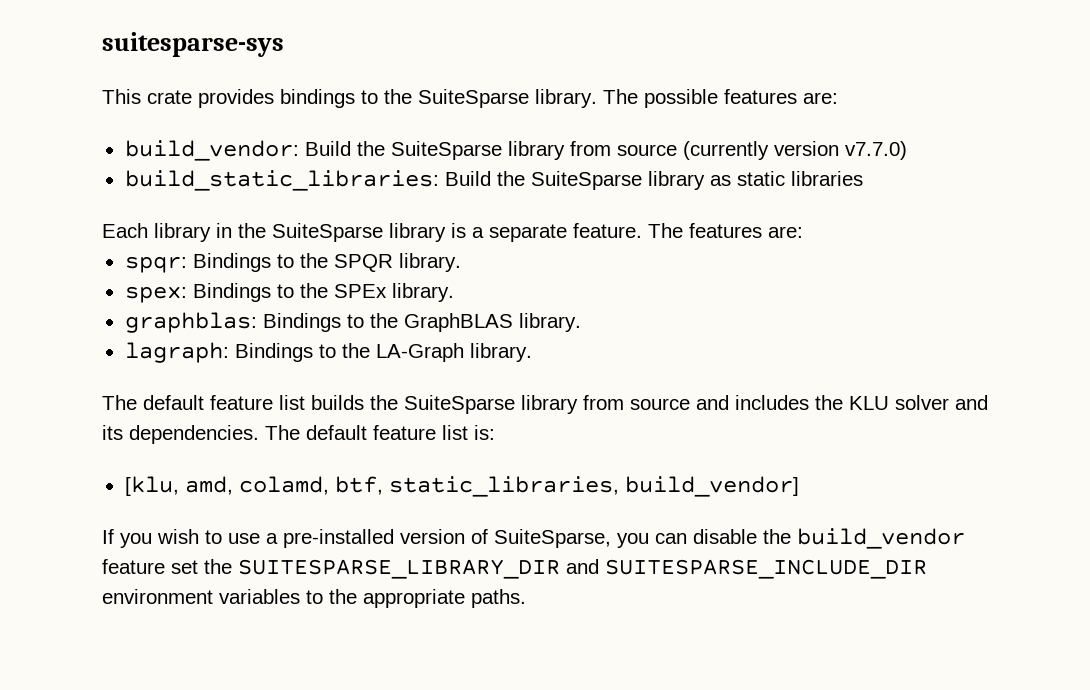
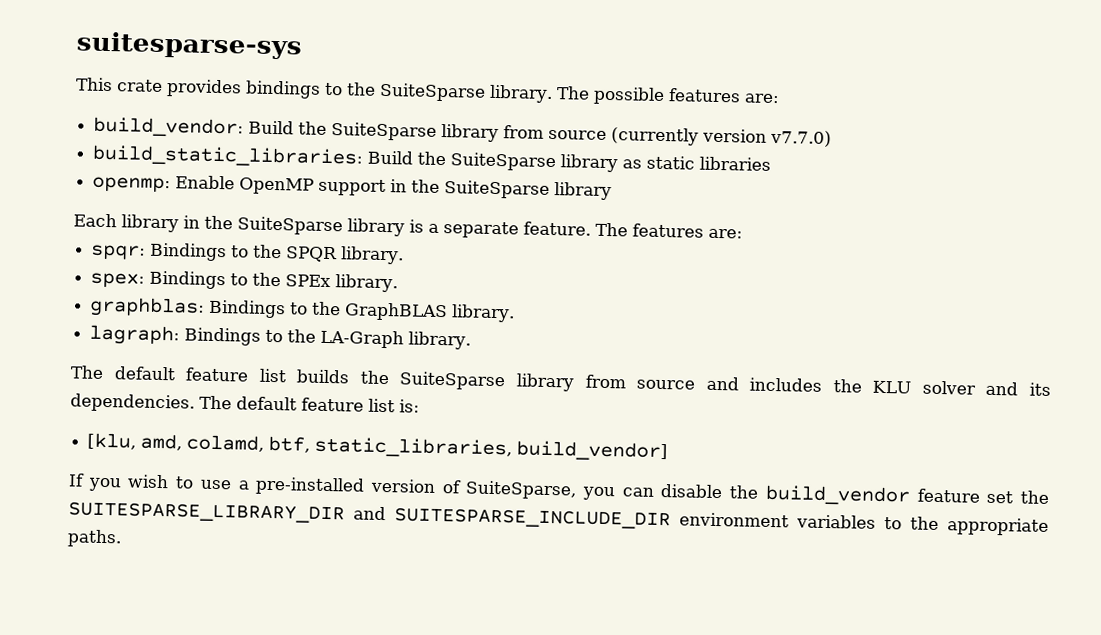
(863, 178) none -> [92,175,613,201] // openmp: Enable OpenMP support in the SuiteSparse library

